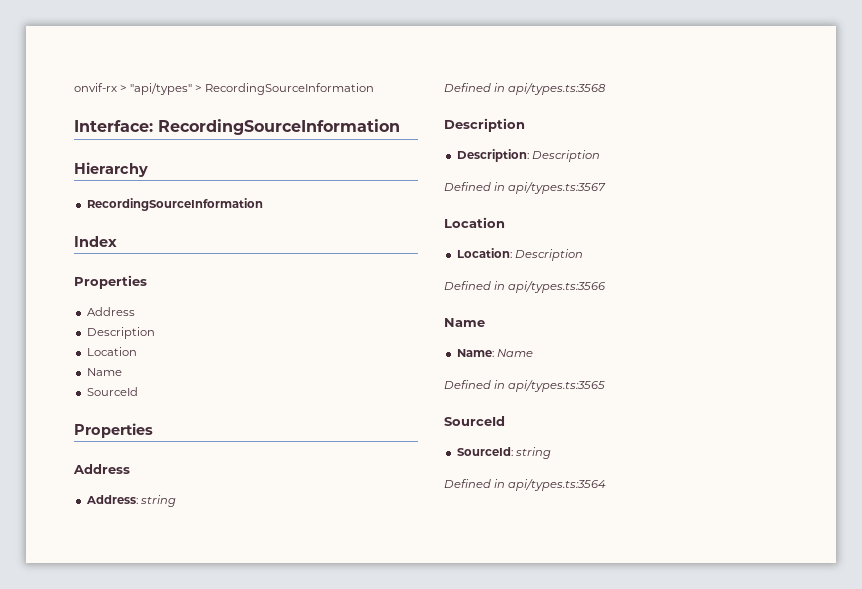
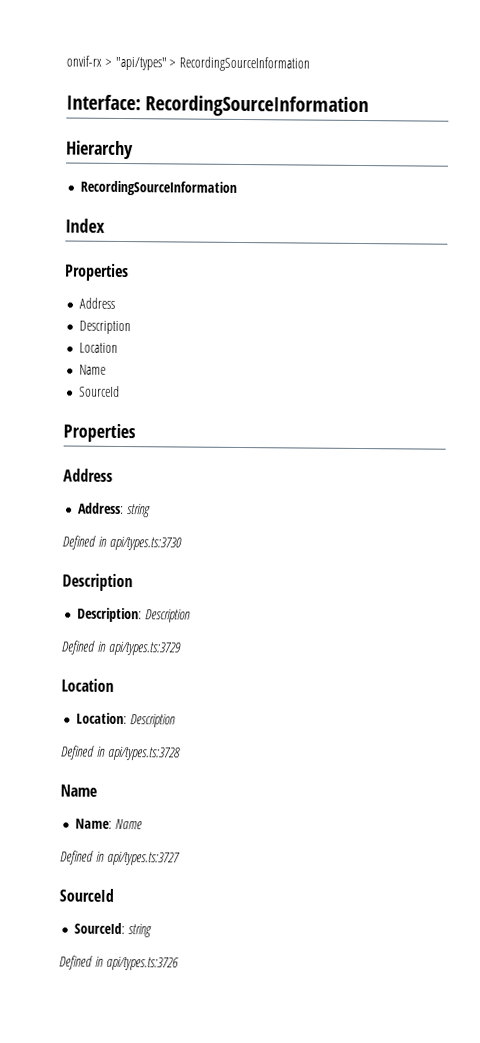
[508,83,607,95] api/types.ts:3568 -> [108,535,182,551] api/types.ts:3730
[508,182,607,194] api/types.ts:3567 -> [107,640,181,656] api/types.ts:3729
[508,281,607,293] api/types.ts:3566 -> [106,745,181,761] api/types.ts:3728
[508,380,606,392] api/types.ts:3565 -> [106,850,180,866] api/types.ts:3727
[508,479,607,491] api/types.ts:3564 -> [105,955,179,971] api/types.ts:3726

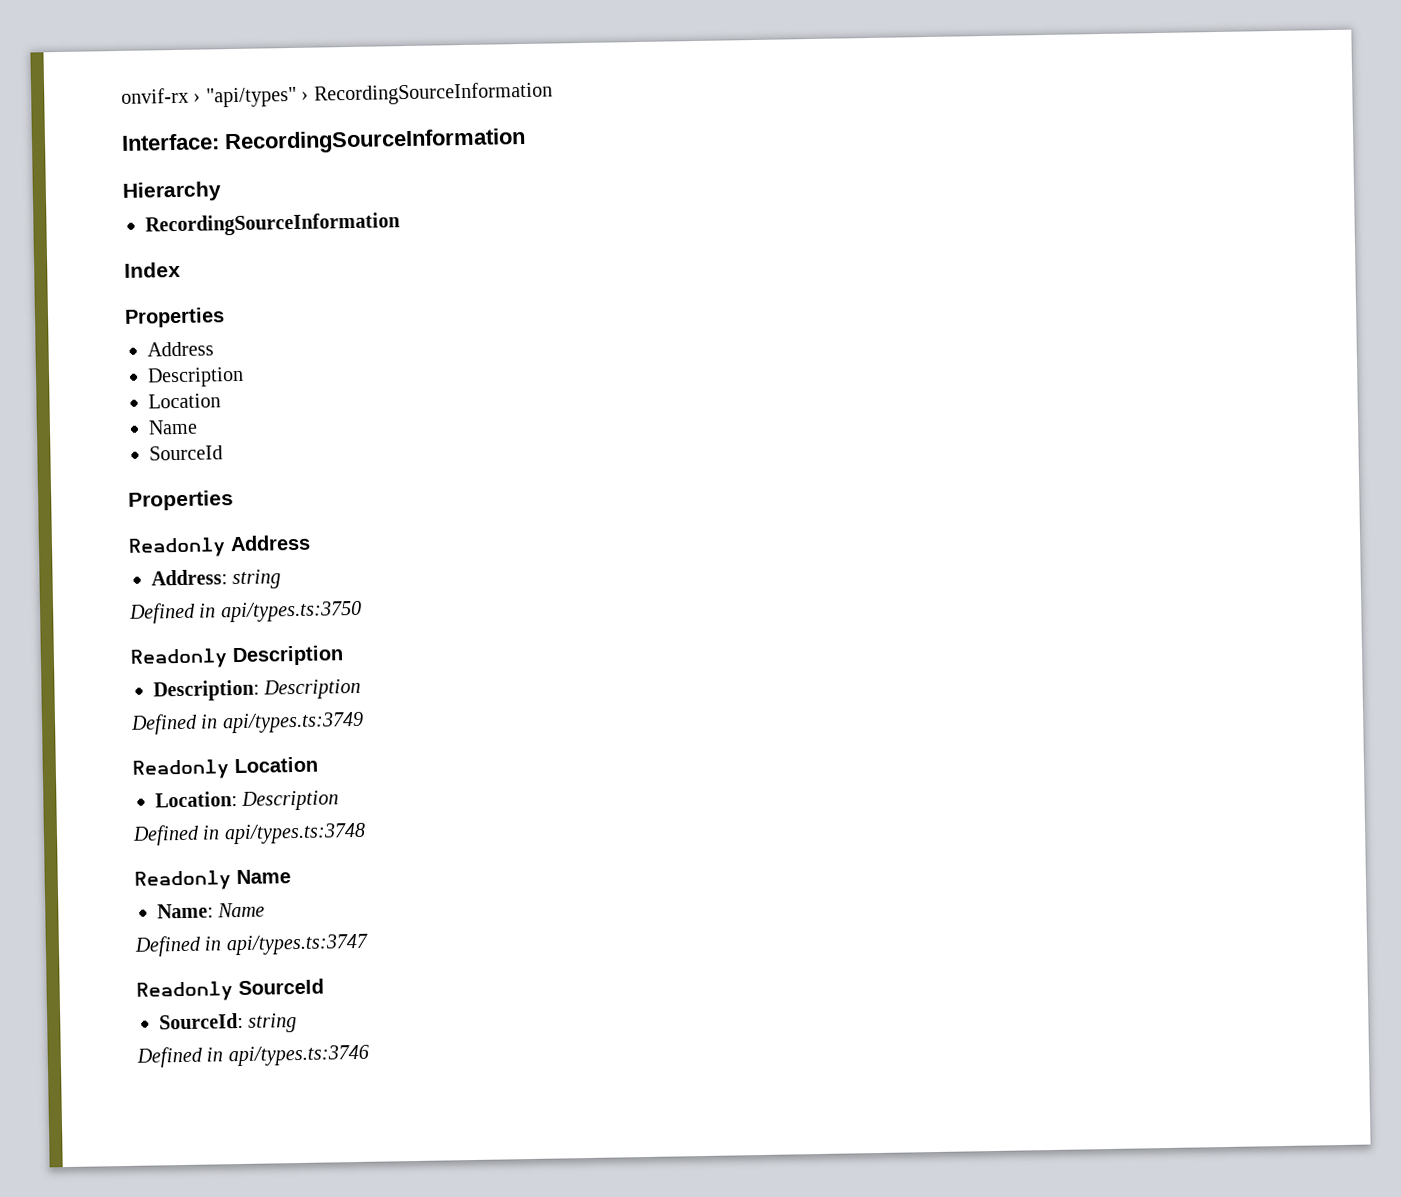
[104,56,177,71] > "api/types" > -> [193,86,310,108] › "api/types" ›
(136, 433) none -> [128,537,226,558] Readonly
[108,535,182,551] api/types.ts:3730 // -> [220,600,362,623] [130,648,228,669] api/types.ts:3750 // Readonly
[107,640,181,656] api/types.ts:3729 // -> [221,711,364,734] [132,759,230,780] api/types.ts:3749 // Readonly
[106,745,181,761] api/types.ts:3728 // -> [223,822,366,845] [134,870,231,891] api/types.ts:3748 // Readonly
[106,850,180,866] api/types.ts:3727 // -> [225,933,369,956] [136,981,233,1002] api/types.ts:3747 // Readonly
[105,955,179,971] api/types.ts:3726 -> [227,1044,369,1067] api/types.ts:3746

